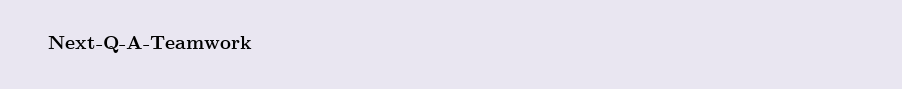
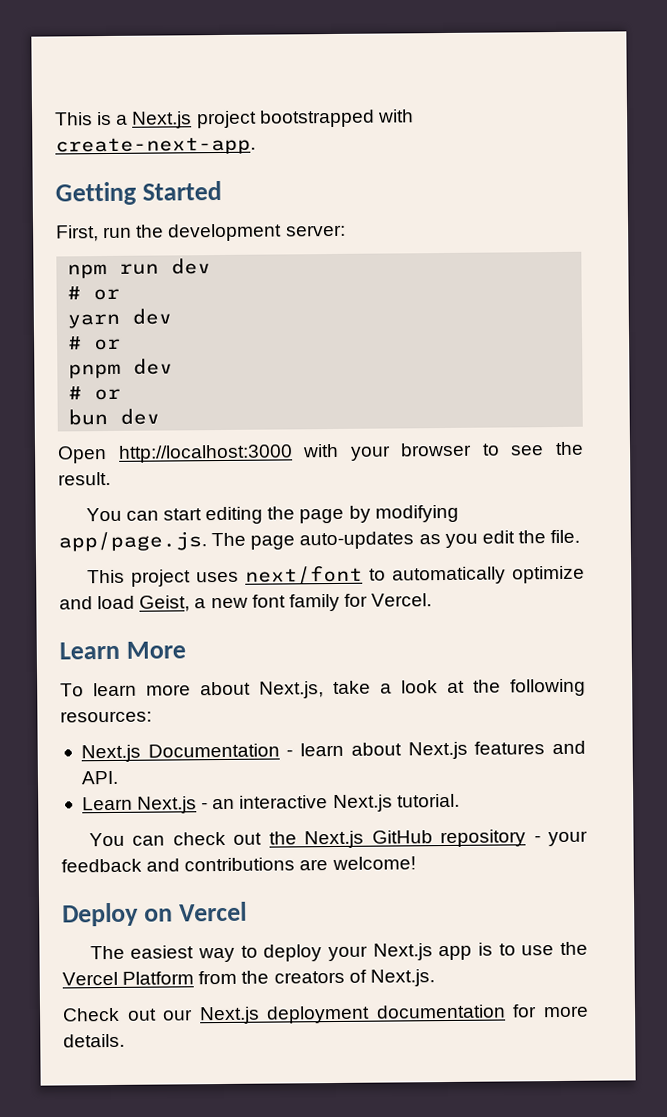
[48,36,252,53] Next-Q-A-Teamwork -> [55,109,414,129] [55,136,256,156] [55,180,222,206] [56,223,346,242] [67,258,212,279] [67,286,121,301] [67,308,173,329] [68,336,122,351] [68,358,174,379] [68,386,122,401] [68,408,161,426] [57,441,584,464] [58,471,111,486] [85,504,459,525] [58,529,581,552] [86,565,585,587] [59,593,433,612] [59,641,186,660] [60,678,586,699] [60,710,152,723] [80,740,587,763] [80,770,118,785] [81,793,460,814] [88,829,589,849] [61,856,416,873] [62,901,247,927] [89,941,589,963] [62,969,435,987] [62,1004,589,1025] [63,1033,125,1048] This is a Next.js project bootstrapped with create-next-app. // Getting Started // First, run the development server: // npm run dev // # or // yarn dev // # or // pnpm dev // # or // bun dev // Open http://localhost:3000 with your browser to see the result. // You can start editing the page by modifying app/page.js. The page auto-updates as you edit the file. // This project uses next/font to automatically optimize and load Geist, a new font family for Vercel. // Learn More // To learn more about Next.js, take a look at the following resources: // Next.js Documentation - learn about Next.js features and API. // Learn Next.js - an interactive Next.js tutorial. // You can check out the Next.js GitHub repository - your feedback and contributions are welcome! // Deploy on Vercel // The easiest way to deploy your Next.js app is to use the Vercel Platform from the creators of Next.js. // Check out our Next.js deployment documentation for more details.

